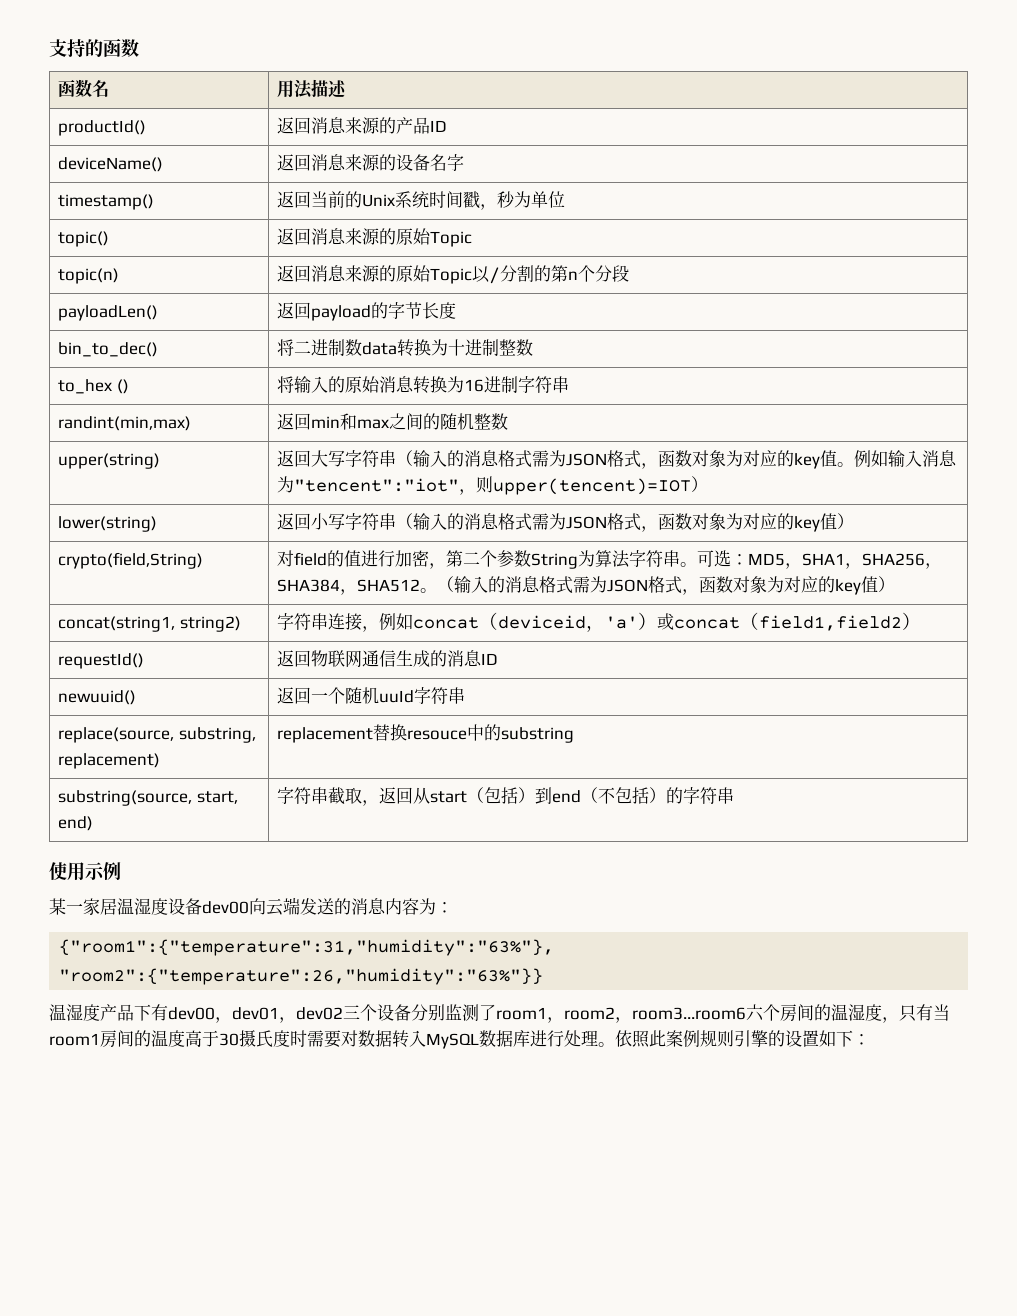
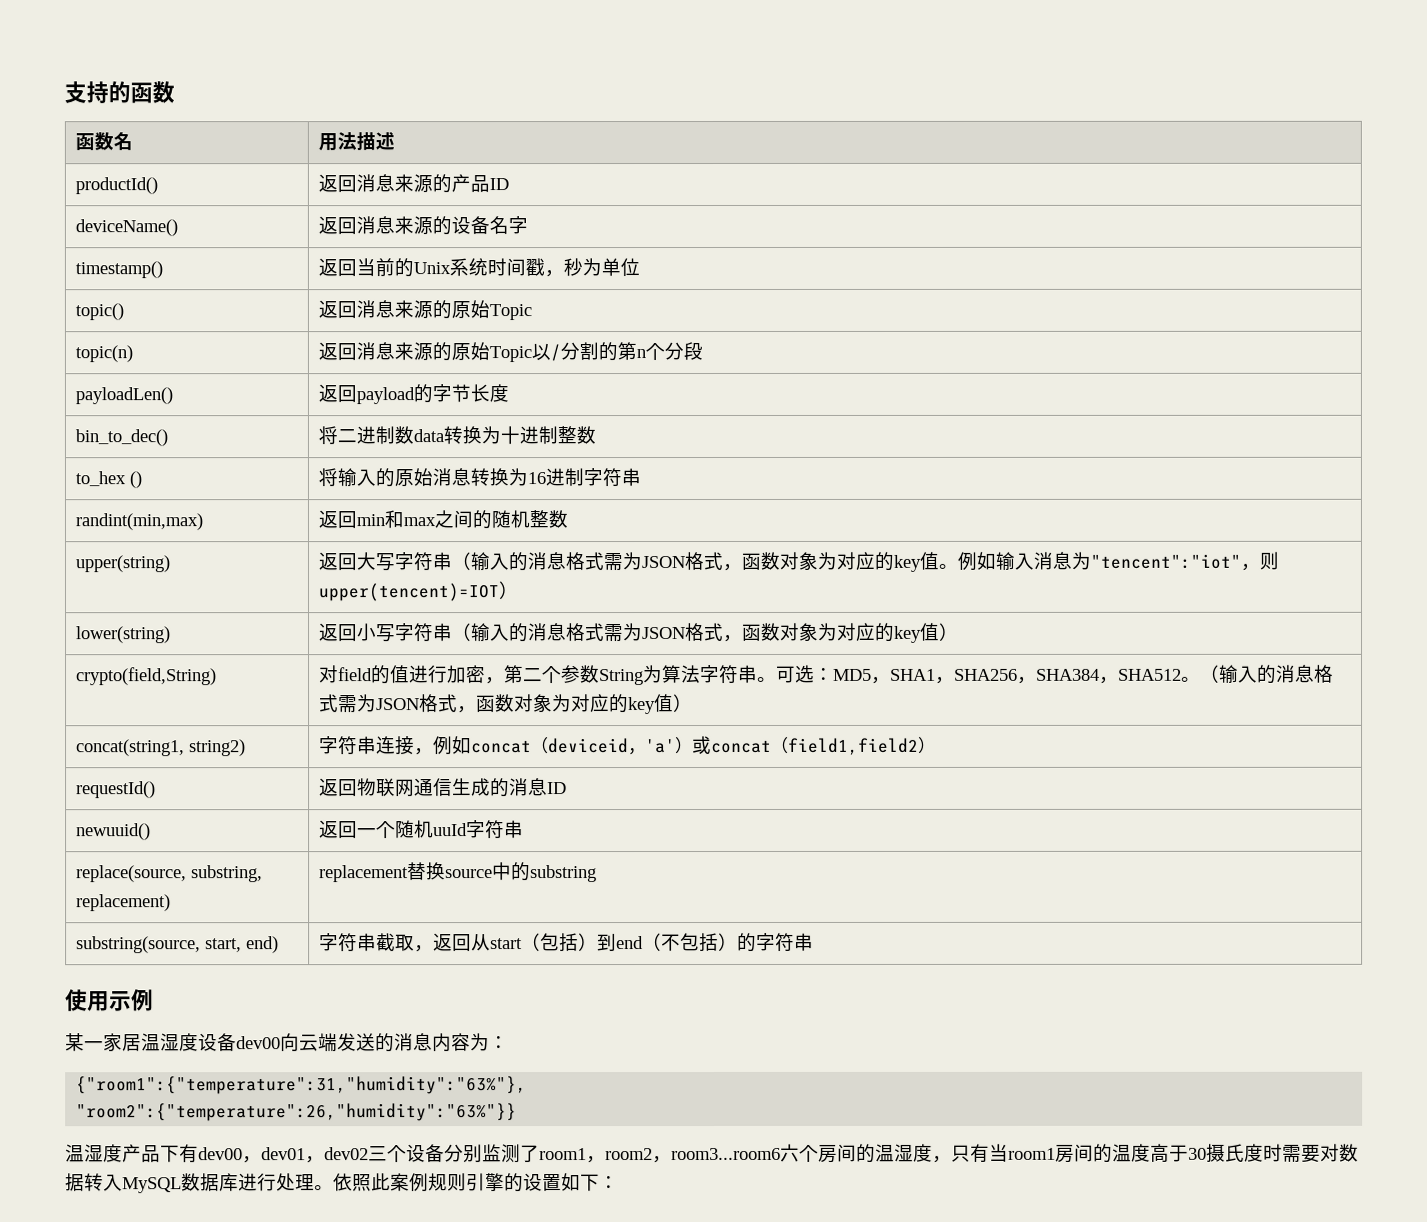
[407,730,468,740] resouce -> [444,869,493,879] source

